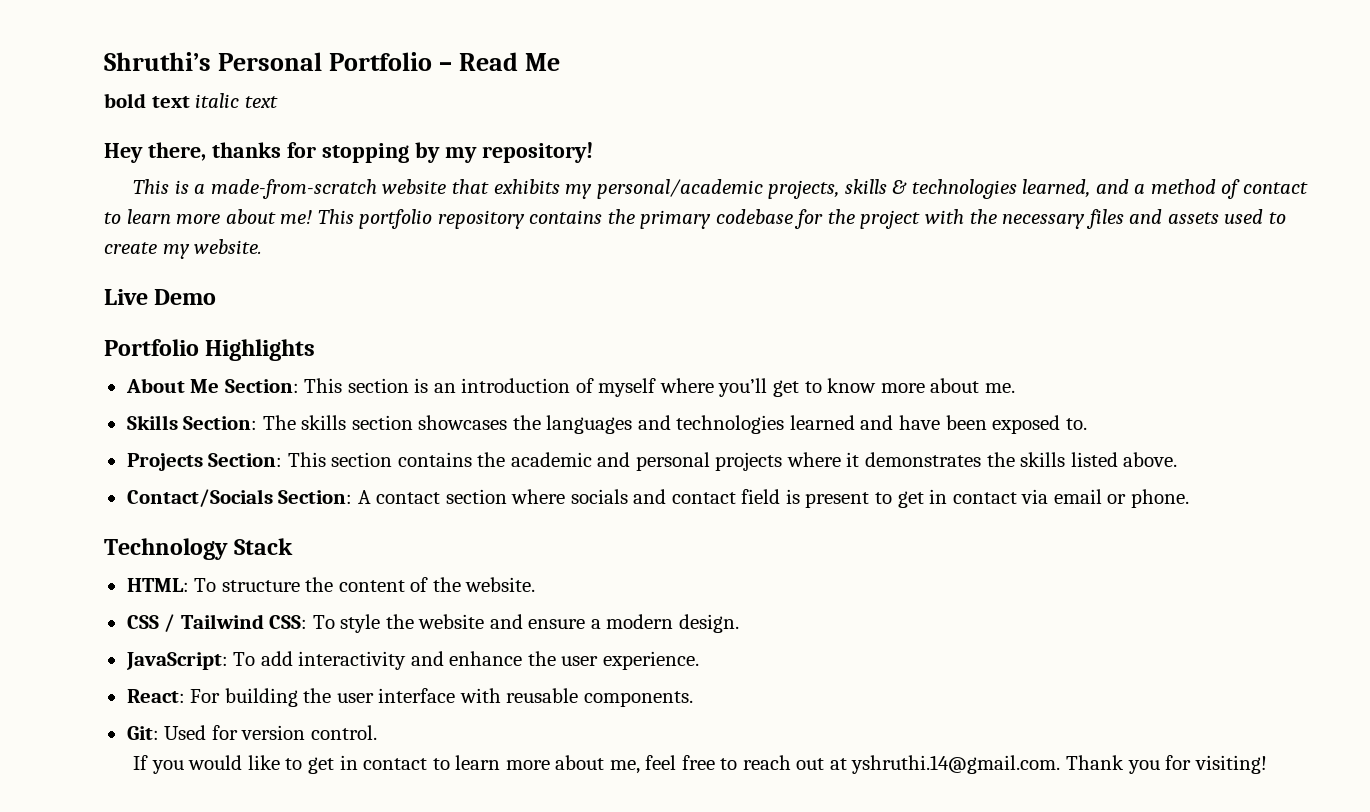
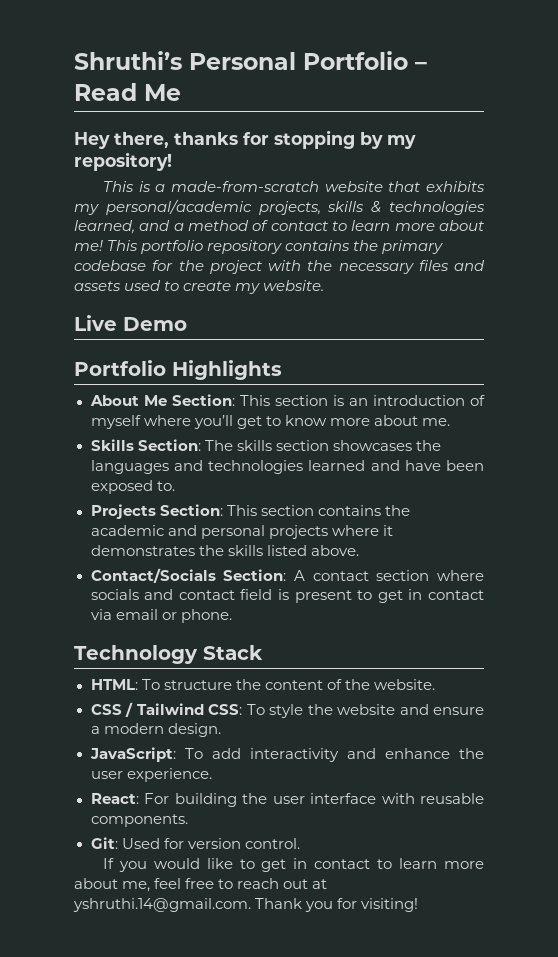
[104,93,278,108] // bold text italic text -> (181, 92) none

